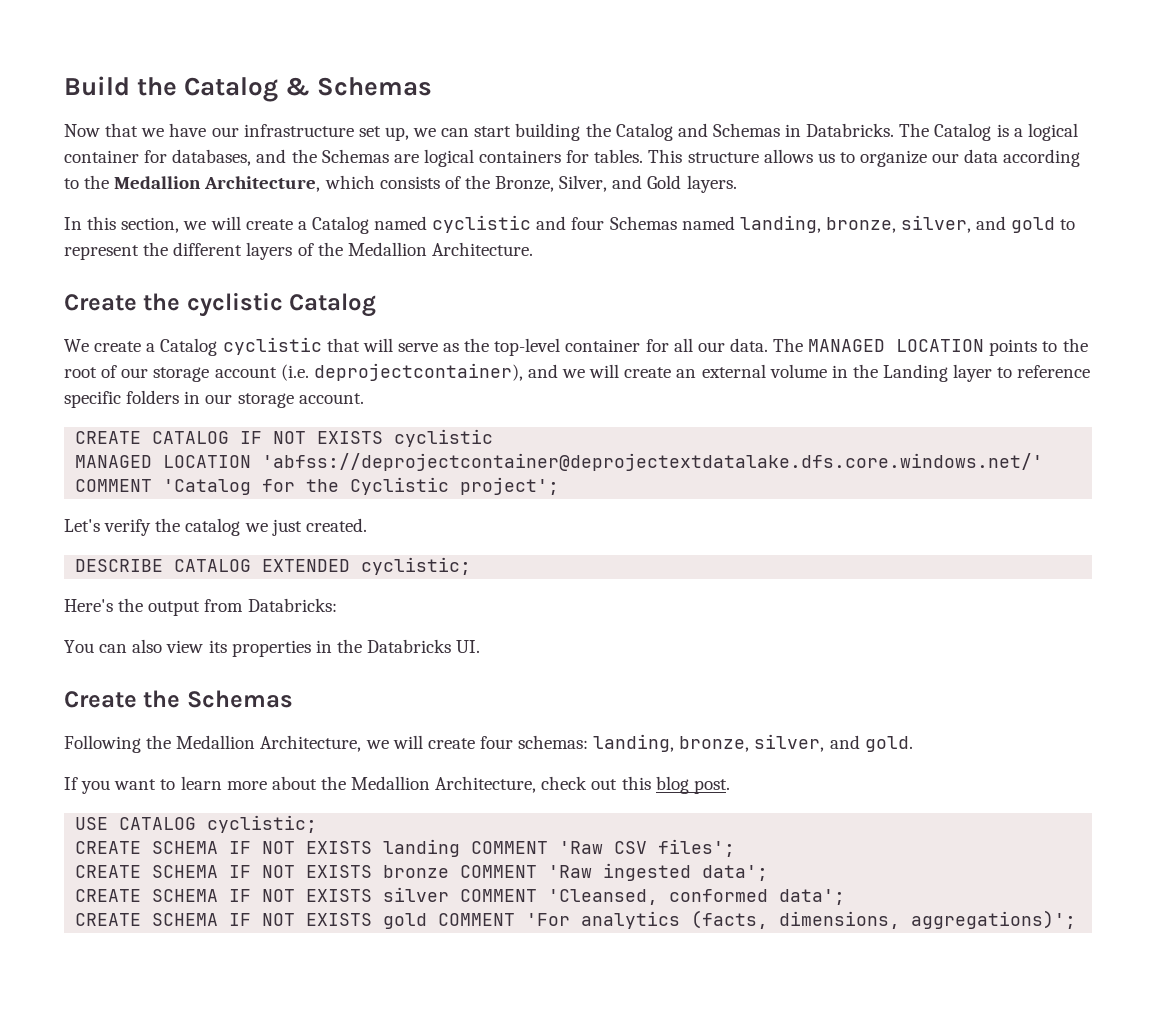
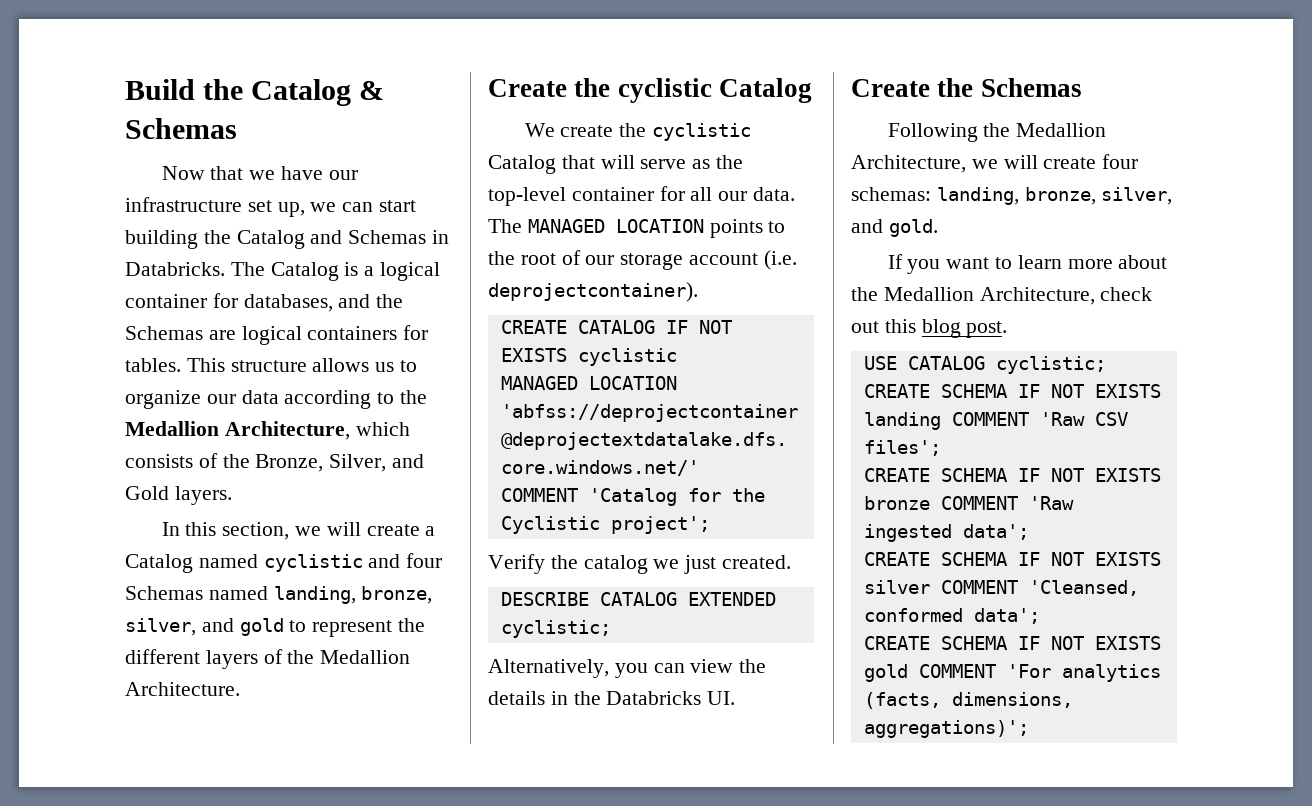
[146,337,322,356] a Catalog cyclistic -> [619,123,751,141] [488,155,556,174] the cyclistic Catalog
[313,363,1091,382] [64,390,364,408] deprojectcontainer), and we will create an external volume in the Landing layer to reference specific folders in our storage account. -> [488,282,698,302] deprojectcontainer).
[64,519,152,536] Let's verify -> [488,554,545,574] Verify
[64,598,337,616] [64,639,311,657] Here's the output from Databricks: // You can also view its properties -> [488,659,767,678] [488,691,545,705] Alternatively, you can view the details

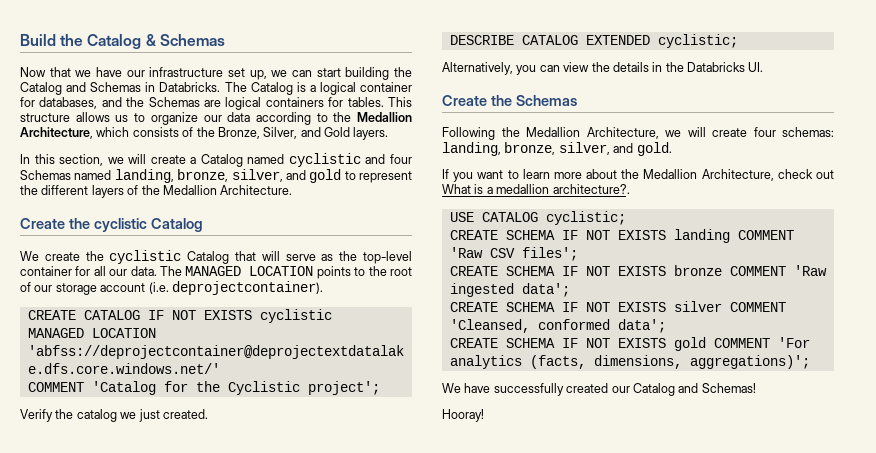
[884,319,1008,338] this blog post. -> [442,184,630,194] What is a medallion architecture?.
(1029, 729) none -> [442,383,756,396] [442,409,484,422] // We have successfully created our Catalog and Schemas! // Hooray!

